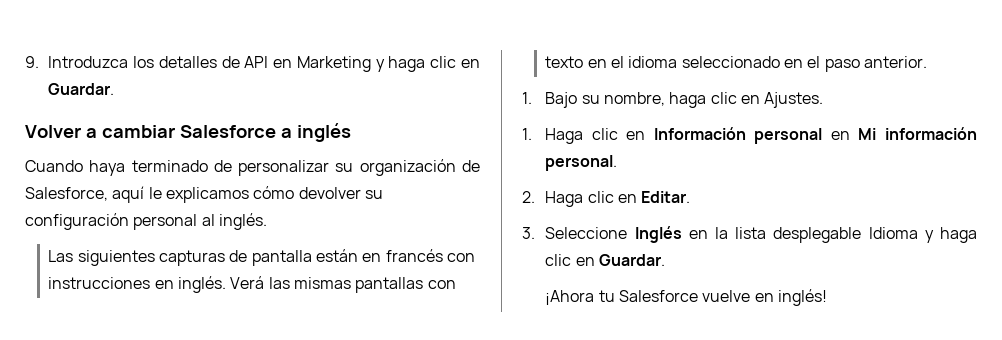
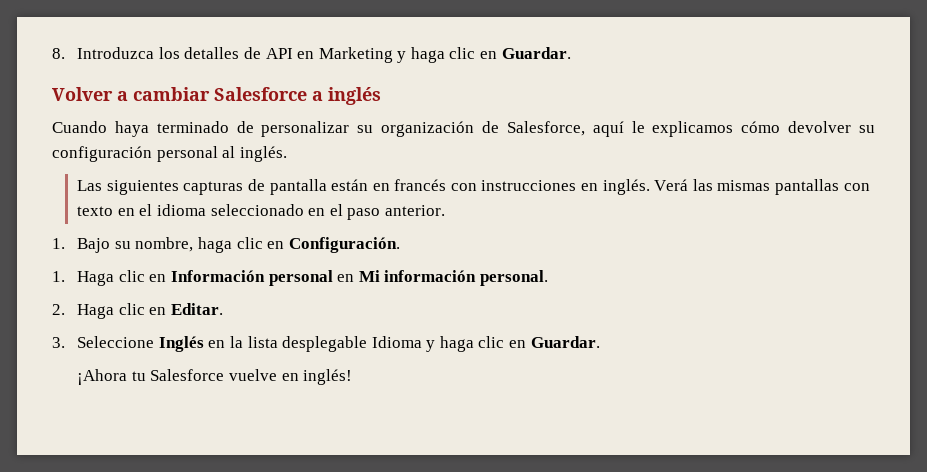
[25,56,39,68] 9. -> [52,48,65,59] 8.
[764,92,824,108] Ajustes. -> [288,237,400,253] Configuración.

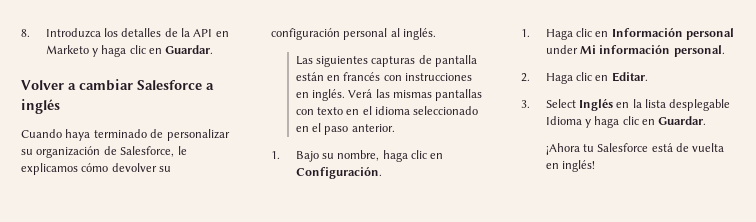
(261, 53) none -> [181,28,191,37] la
[318,47,393,63] Marketing -> [45,45,89,54] Marketo
[592,121,624,137] aquí -> (175, 151) none
[337,274,355,282] en -> [545,45,578,54] under
[77,336,155,348] Seleccione -> [545,99,576,108] Select
[228,369,277,381] vuelve -> [651,143,725,152] está de vuelta

